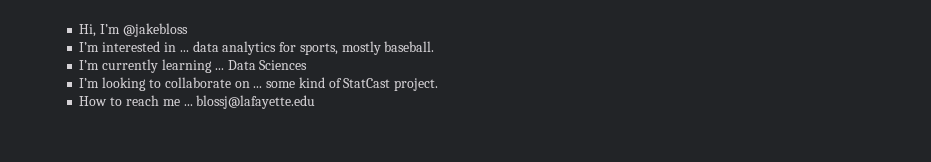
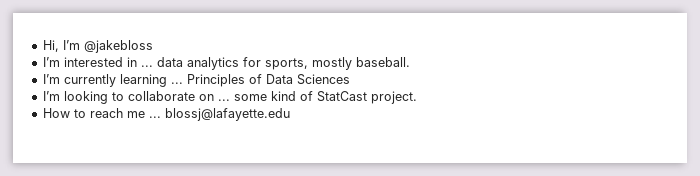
(224, 69) none -> [186,74,262,87] Principles of

